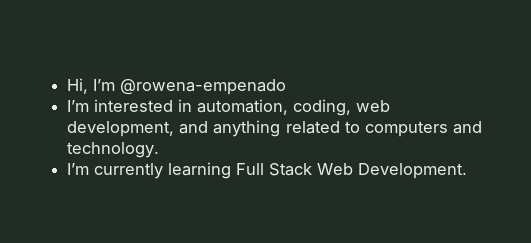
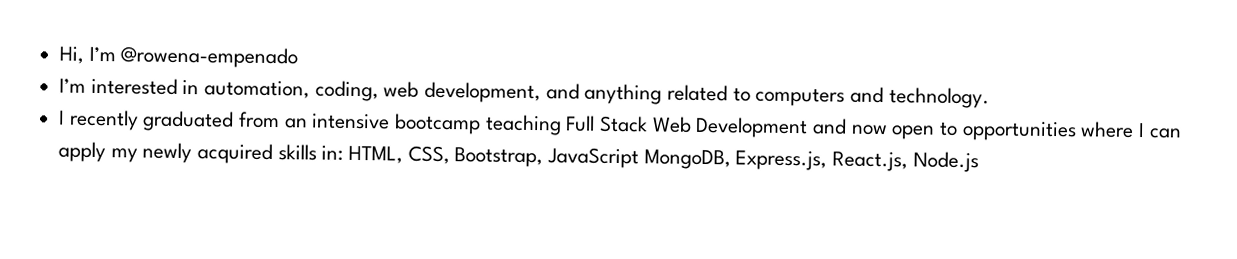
[67,162,468,179] I’m currently learning Full Stack Web Development. -> [59,109,1182,142] [58,141,979,173] I recently graduated from an intensive bootcamp teaching Full Stack Web Development and now open to opportunities where I can apply my newly acquired skills in: HTML, CSS, Bootstrap, JavaScript MongoDB, Express.js, React.js, Node.js

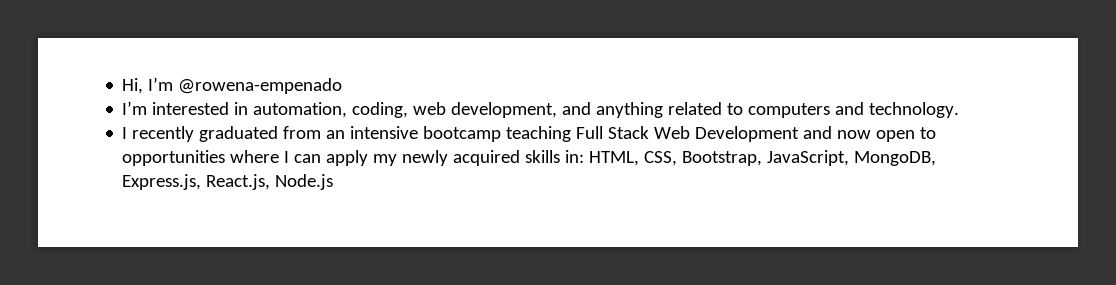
[547,147,640,169] JavaScript -> [767,150,850,166] JavaScript,

